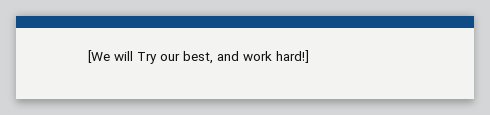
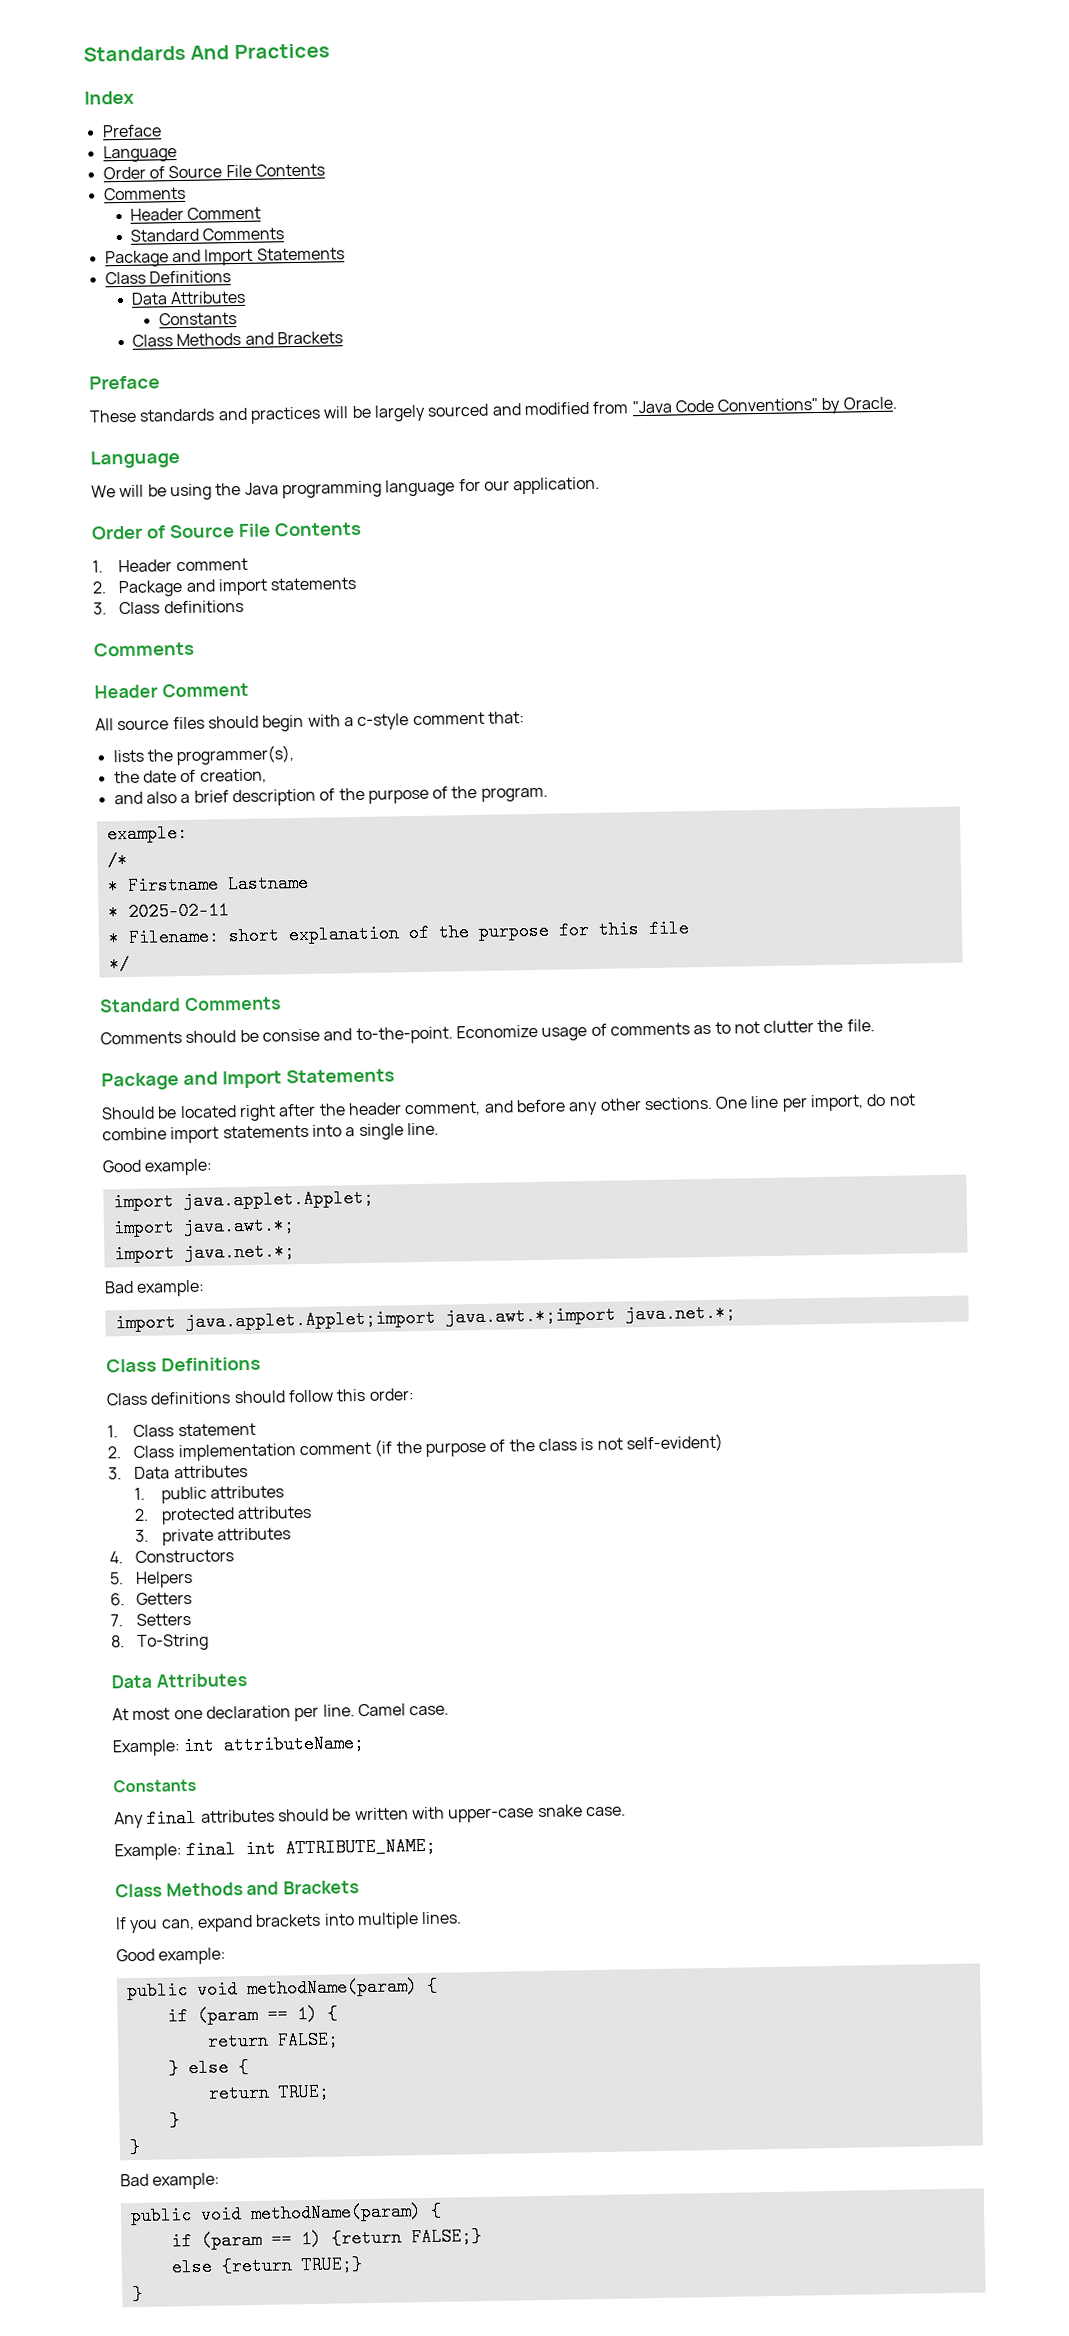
[88,50,309,64] [We will Try our best, and work hard!] -> [83,43,330,62] [84,90,135,105] [101,124,162,138] [102,145,177,163] [102,163,325,180] [103,186,186,201] [130,206,262,221] [130,227,285,242] [104,247,345,268] [104,270,231,285] [131,290,247,305] [158,312,237,326] [132,331,344,347] [89,375,160,390] [89,396,897,424] [90,450,180,469] [91,476,601,501] [91,521,362,540] [92,557,248,573] [92,576,357,598] [93,599,244,615] [93,641,195,657] [94,682,249,699] [95,711,525,732] [112,745,295,766] [113,768,267,784] [113,785,548,807] [106,823,188,844] [106,850,128,870] [106,873,309,896] [107,901,229,922] [107,919,690,948] [108,954,130,974] [100,996,281,1013] [100,1019,875,1045] [101,1068,395,1091] [101,1093,915,1122] [102,1122,439,1144] [102,1158,214,1176] [112,1188,374,1212] [112,1216,295,1238] [113,1242,295,1264] [104,1279,206,1297] [114,1303,736,1333] [106,1356,261,1373] [106,1388,414,1406] [107,1422,256,1438] [107,1433,723,1462] [108,1465,248,1480] [134,1485,285,1504] [134,1505,313,1525] [135,1527,292,1546] [109,1549,235,1564] [109,1570,194,1588] [110,1591,193,1606] [110,1612,192,1627] [111,1633,210,1651] [111,1673,247,1689] [112,1703,450,1722] [112,1734,366,1757] [113,1778,197,1793] [114,1804,626,1829] [114,1836,437,1861] [115,1880,360,1898] [115,1911,463,1934] [116,1947,227,1965] [126,1976,438,2001] [166,2004,338,2026] [206,2030,339,2051] [167,2058,249,2078] [207,2082,330,2103] [168,2111,180,2130] [128,2137,141,2157] [120,2172,221,2190] [129,2201,442,2226] [170,2227,482,2251] [170,2255,363,2277] [131,2284,143,2304] Standards And Practices // Index // Preface // Language // Order of Source File Contents // Comments // Header Comment // Standard Comments // Package and Import Statements // Class Definitions // Data Attributes // Constants // Class Methods and Brackets // Preface // These standards and practices will be largely sourced and modified from "Java Code Conventions" by Oracle. // Language // We will be using the Java programming language for our application. // Order of Source File Contents // 1. Header comment // 2. Package and import statements // 3. Class definitions // Comments // Header Comment // All source files should begin with a c-style comment that: // lists the programmer(s), // the date of creation, // and also a brief description of the purpose of the program. // example: // /* // * Firstname Lastname // * 2025-02-11 // * Filename: short explanation of the purpose for this file // */ // Standard Comments // Comments should be consise and to-the-point. Economize usage of comments as to not clutter the file. // Package and Import Statements // Should be located right after the header comment, and before any other sections. One line per import, do not combine import statements into a single line. // Good example: // import java.applet.Applet; // import java.awt.*; // import java.net.*; // Bad example: // import java.applet.Applet;import java.awt.*;import java.net.*; // Class Definitions // Class definitions should follow this order: // 1. Class statement // 2. Class implementation comment (if the purpose of the class is not self-evident) // 3. Data attributes // 1. public attributes // 2. protected attributes // 3. private attributes // 4. Constructors // 5. Helpers // 6. Getters // 7. Setters // 8. To-String // Data Attributes // At most one declaration per line. Camel case. // Example: int attributeName; // Constants // Any final attributes should be written with upper-case snake case. // Example: final int ATTRIBUTE_NAME; // Class Methods and Brackets // If you can, expand brackets into multiple lines. // Good example: // public void methodName(param) { // if (param == 1) { // return FALSE; // } else { // return TRUE; // } // } // Bad example: // public void methodName(param) { // if (param == 1) {return FALSE;} // else {return TRUE;} // }

